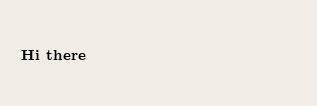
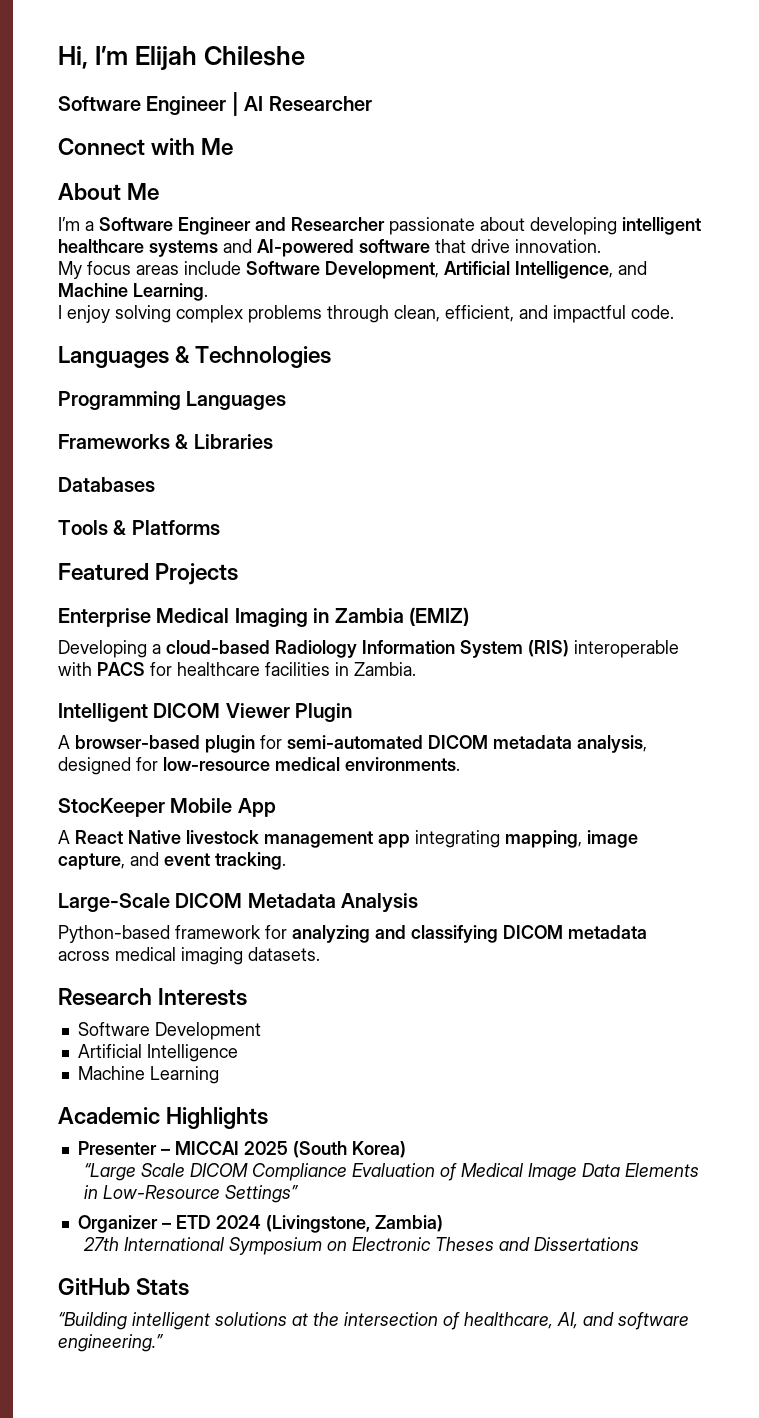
[21,50,86,60] Hi there -> [58,46,305,70] [58,92,372,116] [58,138,234,155] [58,183,160,200] [58,217,701,235] [58,239,601,257] [58,261,647,279] [58,283,208,301] [58,305,674,323] [58,346,332,368] [58,391,287,410] [58,434,273,449] [58,477,155,492] [58,520,220,535] [58,563,239,585] [58,607,469,627] [58,640,679,658] [58,662,416,676] [58,703,353,722] [58,735,647,753] [58,757,460,775] [58,798,276,817] [58,830,638,848] [58,852,286,870] [58,893,419,913] [58,925,647,943] [58,947,320,965] [58,988,248,1006] [77,1022,261,1040] [77,1044,238,1062] [77,1066,219,1084] [58,1107,269,1129] [77,1141,406,1158] [83,1163,699,1181] [83,1185,299,1203] [77,1215,443,1233] [82,1237,639,1255] [58,1278,190,1296] [58,1312,689,1330] [58,1334,164,1352] Hi, I’m Elijah Chileshe // Software Engineer | AI Researcher // Connect with Me // About Me // I’m a Software Engineer and Researcher passionate about developing intelligent healthcare systems and AI-powered software that drive innovation. // My focus areas include Software Development, Artificial Intelligence, and Machine Learning. // I enjoy solving complex problems through clean, efficient, and impactful code. // Languages & Technologies // Programming Languages // Frameworks & Libraries // Databases // Tools & Platforms // Featured Projects // Enterprise Medical Imaging in Zambia (EMIZ) // Developing a cloud-based Radiology Information System (RIS) interoperable with PACS for healthcare facilities in Zambia. // Intelligent DICOM Viewer Plugin // A browser-based plugin for semi-automated DICOM metadata analysis, designed for low-resource medical environments. // StocKeeper Mobile App // A React Native livestock management app integrating mapping, image capture, and event tracking. // Large-Scale DICOM Metadata Analysis // Python-based framework for analyzing and classifying DICOM metadata across medical imaging datasets. // Research Interests // Software Development // Artificial Intelligence // Machine Learning // Academic Highlights // Presenter – MICCAI 2025 (South Korea) // “Large Scale DICOM Compliance Evaluation of Medical Image Data Elements in Low-Resource Settings” // Organizer – ETD 2024 (Livingstone, Zambia) // 27th International Symposium on Electronic Theses and Dissertations // GitHub Stats // “Building intelligent solutions at the intersection of healthcare, AI, and software engineering.”

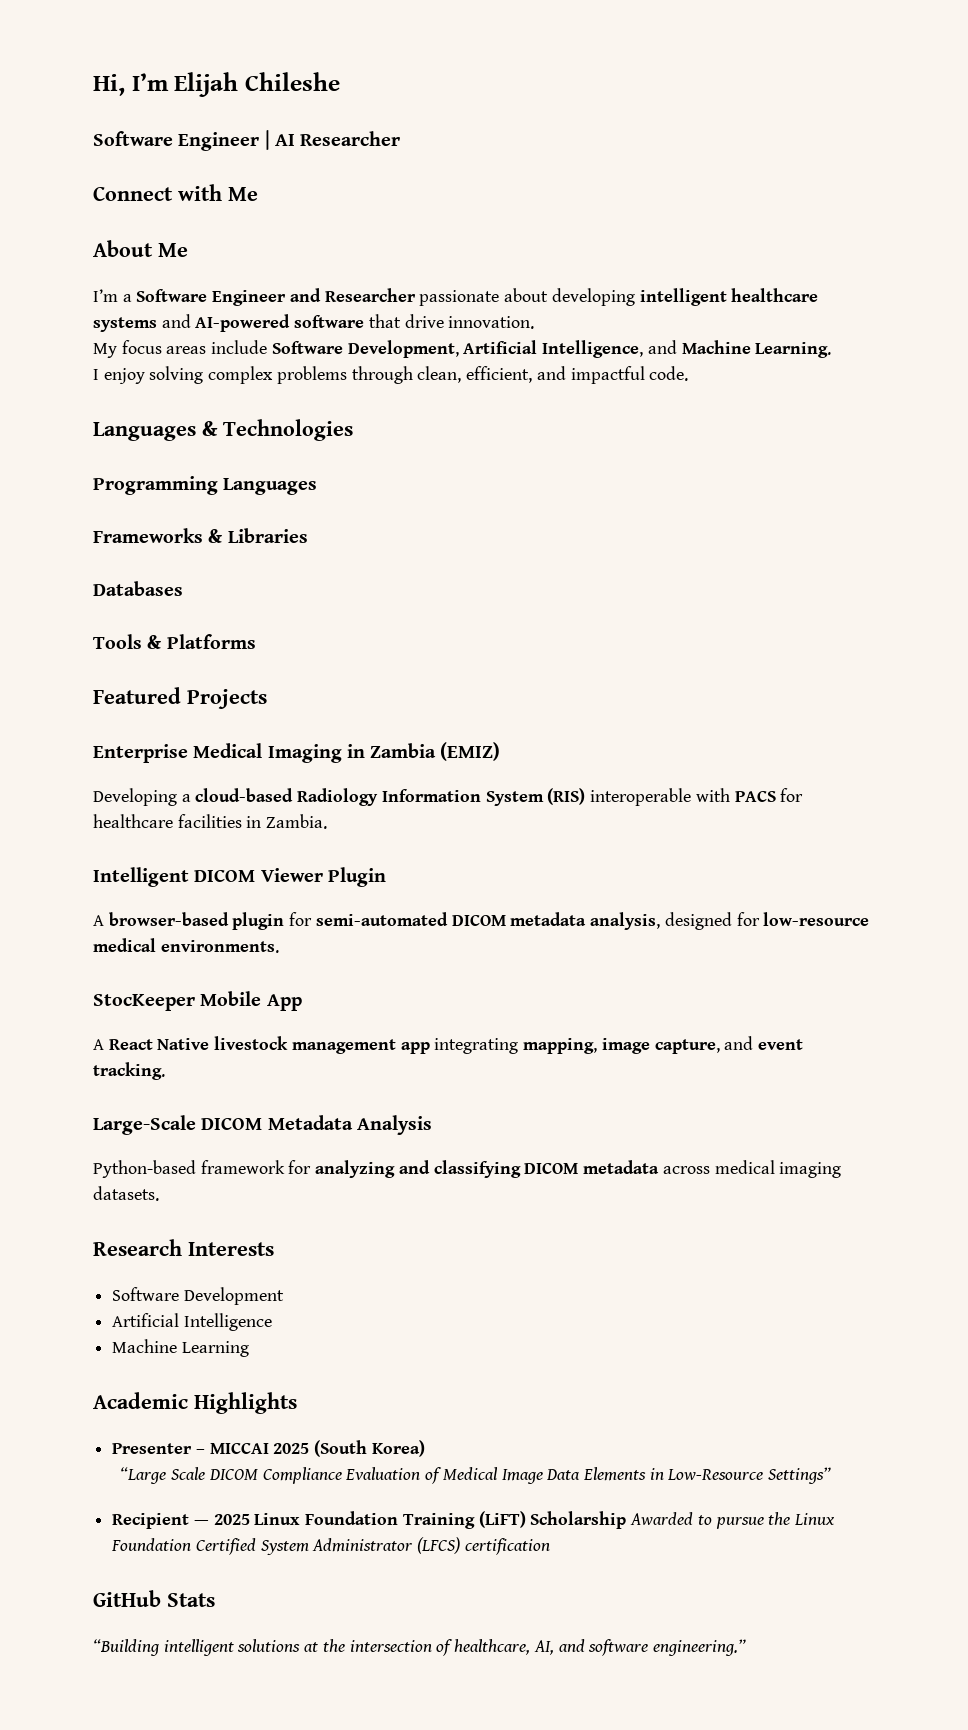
[77,1215,443,1233] [82,1237,639,1255] Organizer – ETD 2024 (Livingstone, Zambia) // 27th International Symposium on Electronic Theses and Dissertations -> [112,1511,835,1529] [111,1537,550,1555] Recipient — 2025 Linux Foundation Training (LiFT) Scholarship Awarded to pursue the Linux Foundation Certified System Administrator (LFCS) certification

